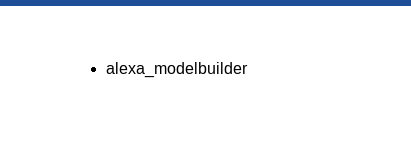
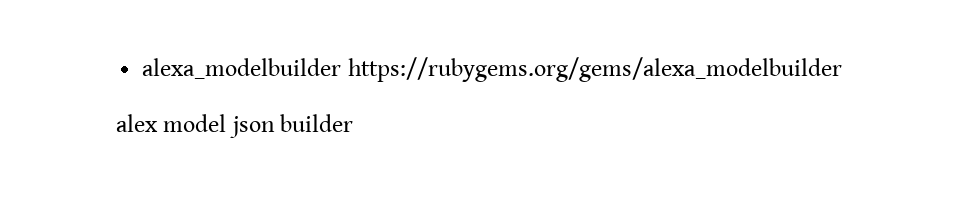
(248, 70) none -> [347,57,842,82] [116,114,354,138] https://rubygems.org/gems/alexa_modelbuilder // alex model json builder

